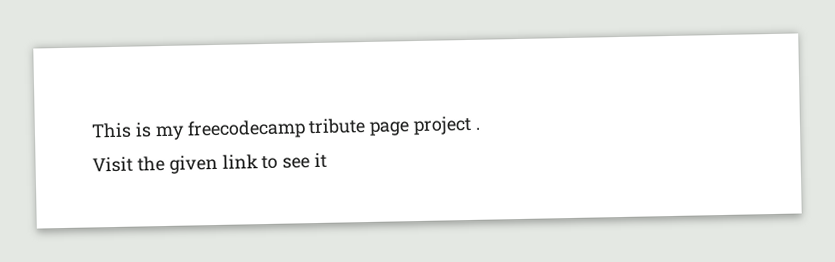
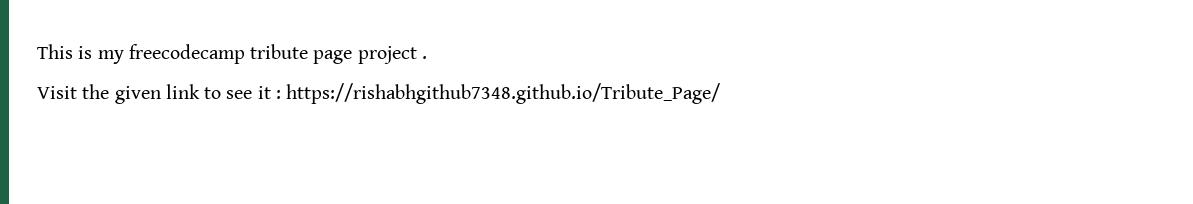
(328, 160) none -> [275,83,721,104] : https://rishabhgithub7348.github.io/Tribute_Page/

